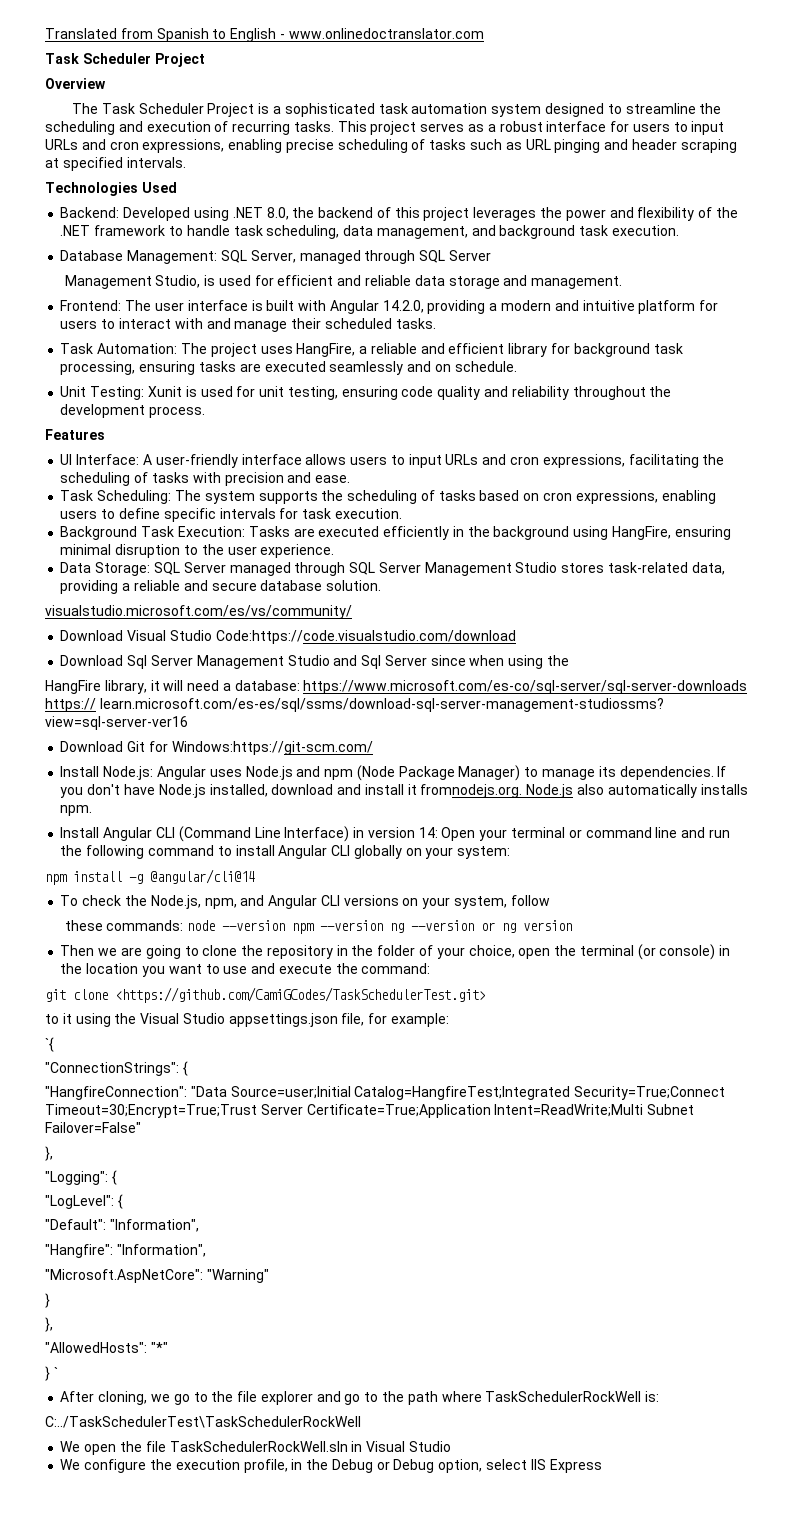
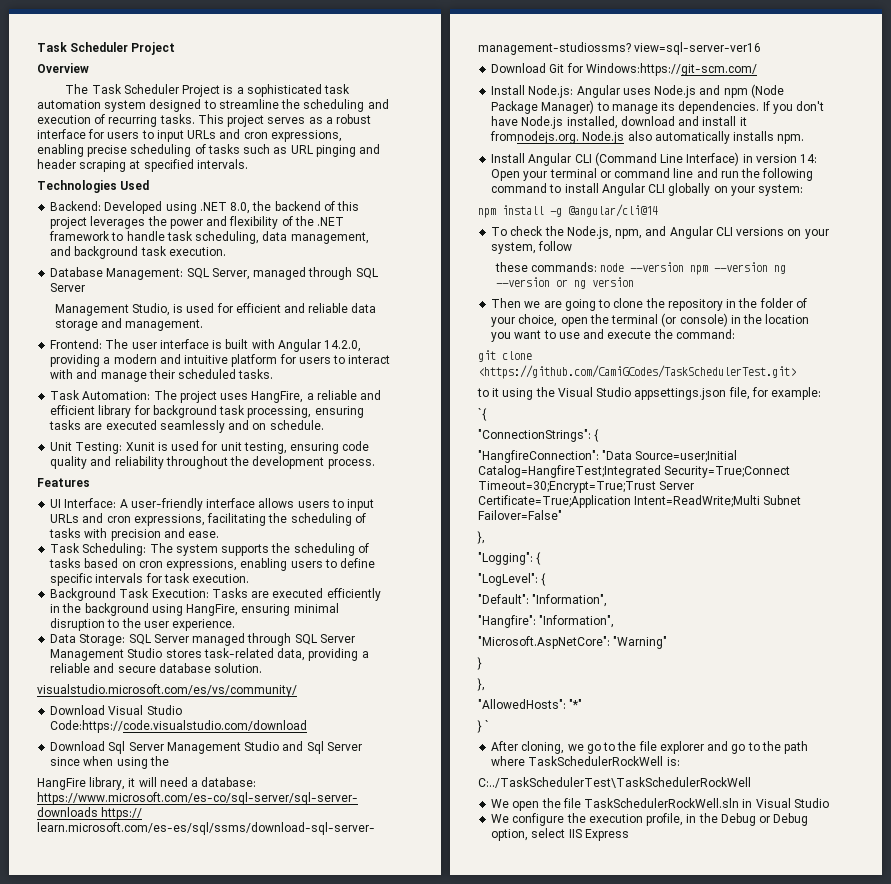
[45,28,484,42] Translated from Spanish to English - www.onlinedoctranslator.com // -> (37, 47) none

